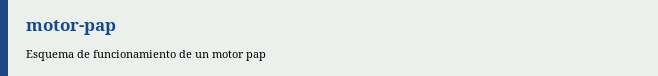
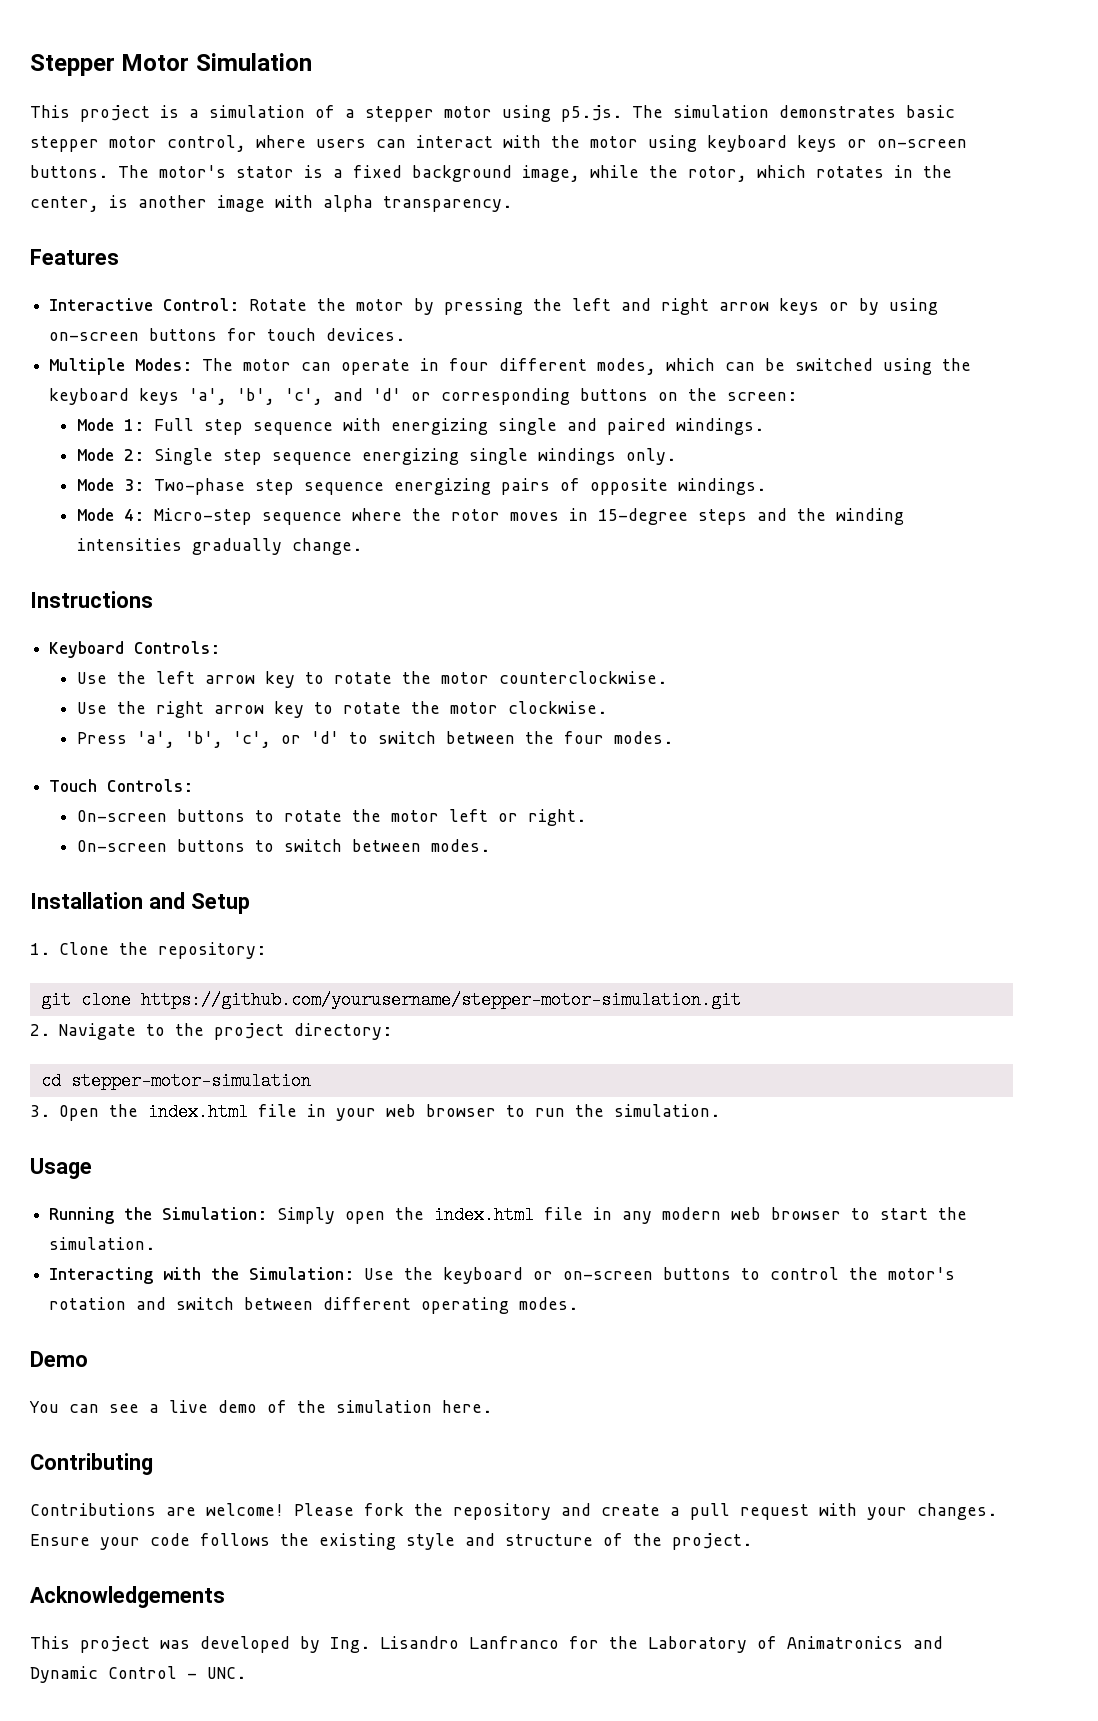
[26,20,116,35] [26,50,266,61] motor-pap // Esquema de funcionamiento de un motor pap -> [30,53,312,76] [30,105,955,122] [30,135,967,152] [30,165,952,182] [30,195,512,212] [30,249,119,265] [49,298,939,315] [49,328,406,341] [49,358,972,375] [49,388,798,405] [76,418,764,435] [76,448,676,465] [76,478,766,495] [76,508,904,525] [76,538,362,555] [30,591,153,608] [49,641,221,658] [76,671,667,688] [76,701,607,718] [76,731,673,748] [49,779,194,792] [76,809,586,826] [76,839,490,852] [30,892,250,914] [30,942,266,959] [40,991,741,1009] [30,1023,392,1040] [40,1072,311,1090] [30,1103,720,1121] [30,1158,92,1179] [49,1206,968,1224] [49,1237,156,1250] [49,1267,956,1284] [49,1297,579,1314] [30,1351,88,1367] [29,1400,492,1413] [30,1453,153,1475] [30,1503,997,1520] [30,1533,752,1550] [30,1586,225,1608] [30,1636,943,1653] [30,1666,246,1683] Stepper Motor Simulation // This project is a simulation of a stepper motor using p5.js. The simulation demonstrates basic stepper motor control, where users can interact with the motor using keyboard keys or on-screen buttons. The motor's stator is a fixed background image, while the rotor, which rotates in the center, is another image with alpha transparency. // Features // Interactive Control: Rotate the motor by pressing the left and right arrow keys or by using on-screen buttons for touch devices. // Multiple Modes: The motor can operate in four different modes, which can be switched using the keyboard keys 'a', 'b', 'c', and 'd' or corresponding buttons on the screen: // Mode 1: Full step sequence with energizing single and paired windings. // Mode 2: Single step sequence energizing single windings only. // Mode 3: Two-phase step sequence energizing pairs of opposite windings. // Mode 4: Micro-step sequence where the rotor moves in 15-degree steps and the winding intensities gradually change. // Instructions // Keyboard Controls: // Use the left arrow key to rotate the motor counterclockwise. // Use the right arrow key to rotate the motor clockwise. // Press 'a', 'b', 'c', or 'd' to switch between the four modes. // Touch Controls: // On-screen buttons to rotate the motor left or right. // On-screen buttons to switch between modes. // Installation and Setup // 1. Clone the repository: // git clone https://github.com/yourusername/stepper-motor-simulation.git // 2. Navigate to the project directory: // cd stepper-motor-simulation // 3. Open the index.html file in your web browser to run the simulation. // Usage // Running the Simulation: Simply open the index.html file in any modern web browser to start the simulation. // Interacting with the Simulation: Use the keyboard or on-screen buttons to control the motor's rotation and switch between different operating modes. // Demo // You can see a live demo of the simulation here. // Contributing // Contributions are welcome! Please fork the repository and create a pull request with your changes. Ensure your code follows the existing style and structure of the project. // Acknowledgements // This project was developed by Ing. Lisandro Lanfranco for the Laboratory of Animatronics and Dynamic Control - UNC.

